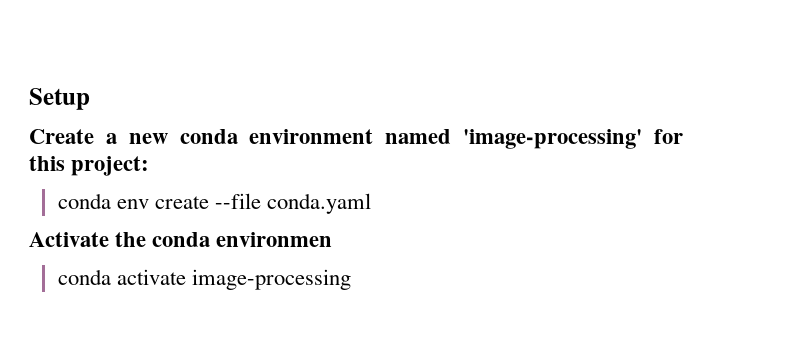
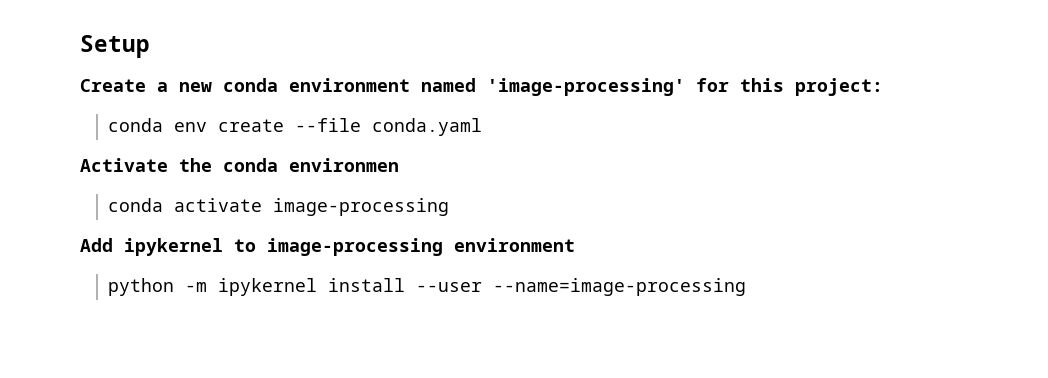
(351, 279) none -> [80,238,575,256] [108,278,747,296] // Add ipykernel to image-processing environment // python -m ipykernel install --user --name=image-processing

